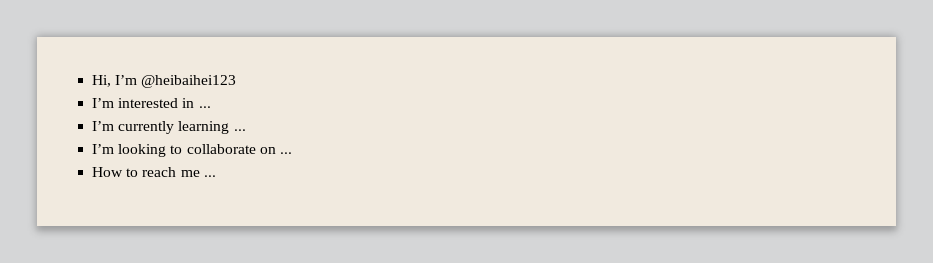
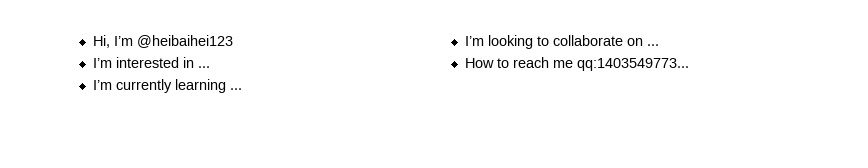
[203,175,216,177] ... -> [576,58,689,71] qq:1403549773...

